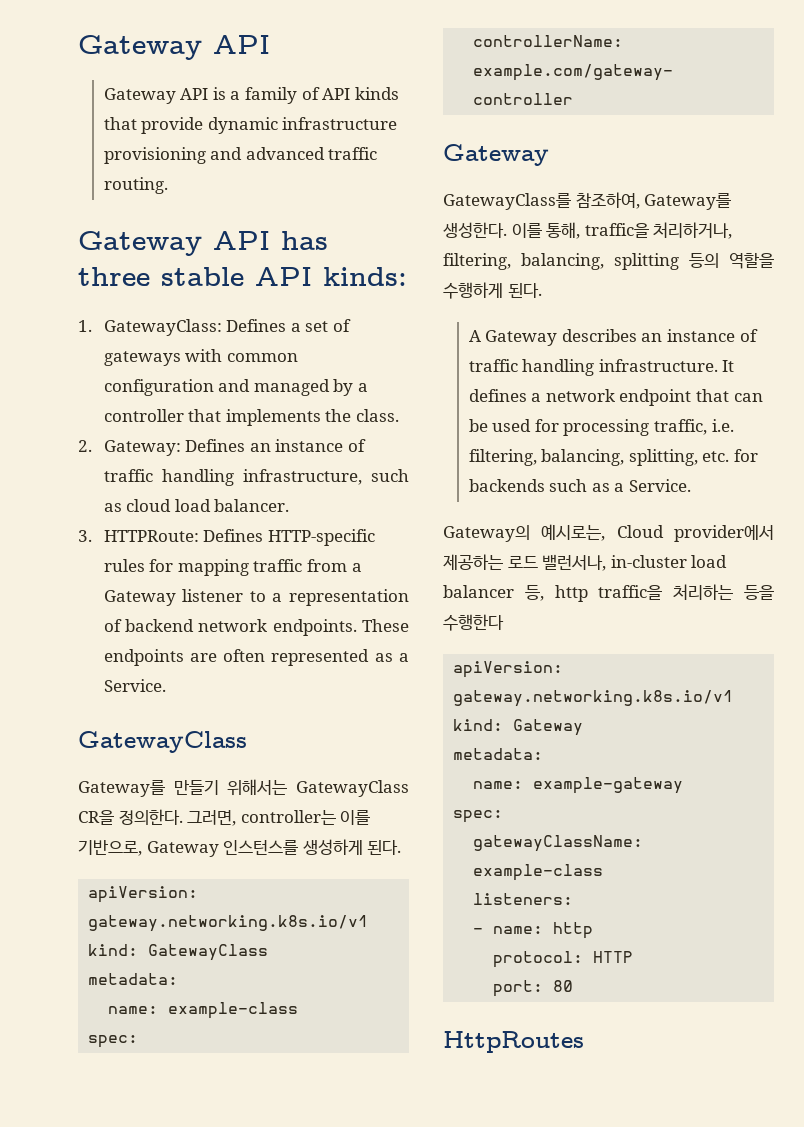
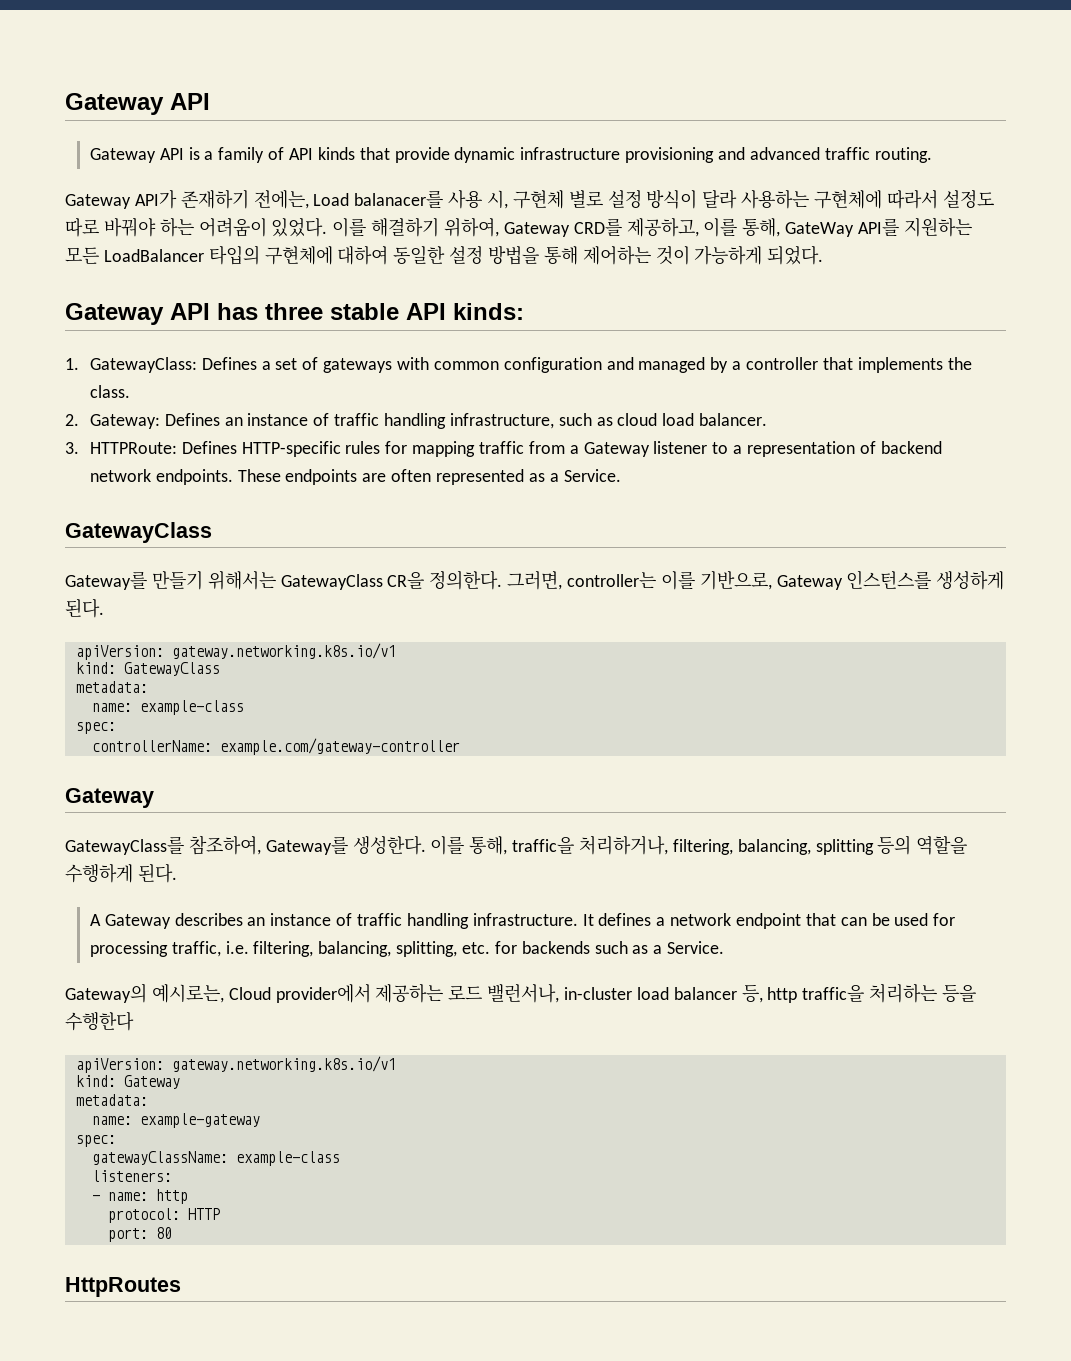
(168, 185) none -> [65,189,994,209] [65,217,972,237] [65,245,824,265] // Gateway API가 존재하기 전에는, Load balanacer를 사용 시, 구현체 별로 설정 방식이 달라 사용하는 구현체에 따라서 설정도 따로 바꿔야 하는 어려움이 있었다. 이를 해결하기 위하여, Gateway CRD를 제공하고, 이를 통해, GateWay API를 지원하는 모든 LoadBalancer 타입의 구현체에 대하여 동일한 설정 방법을 통해 제어하는 것이 가능하게 되었다.

